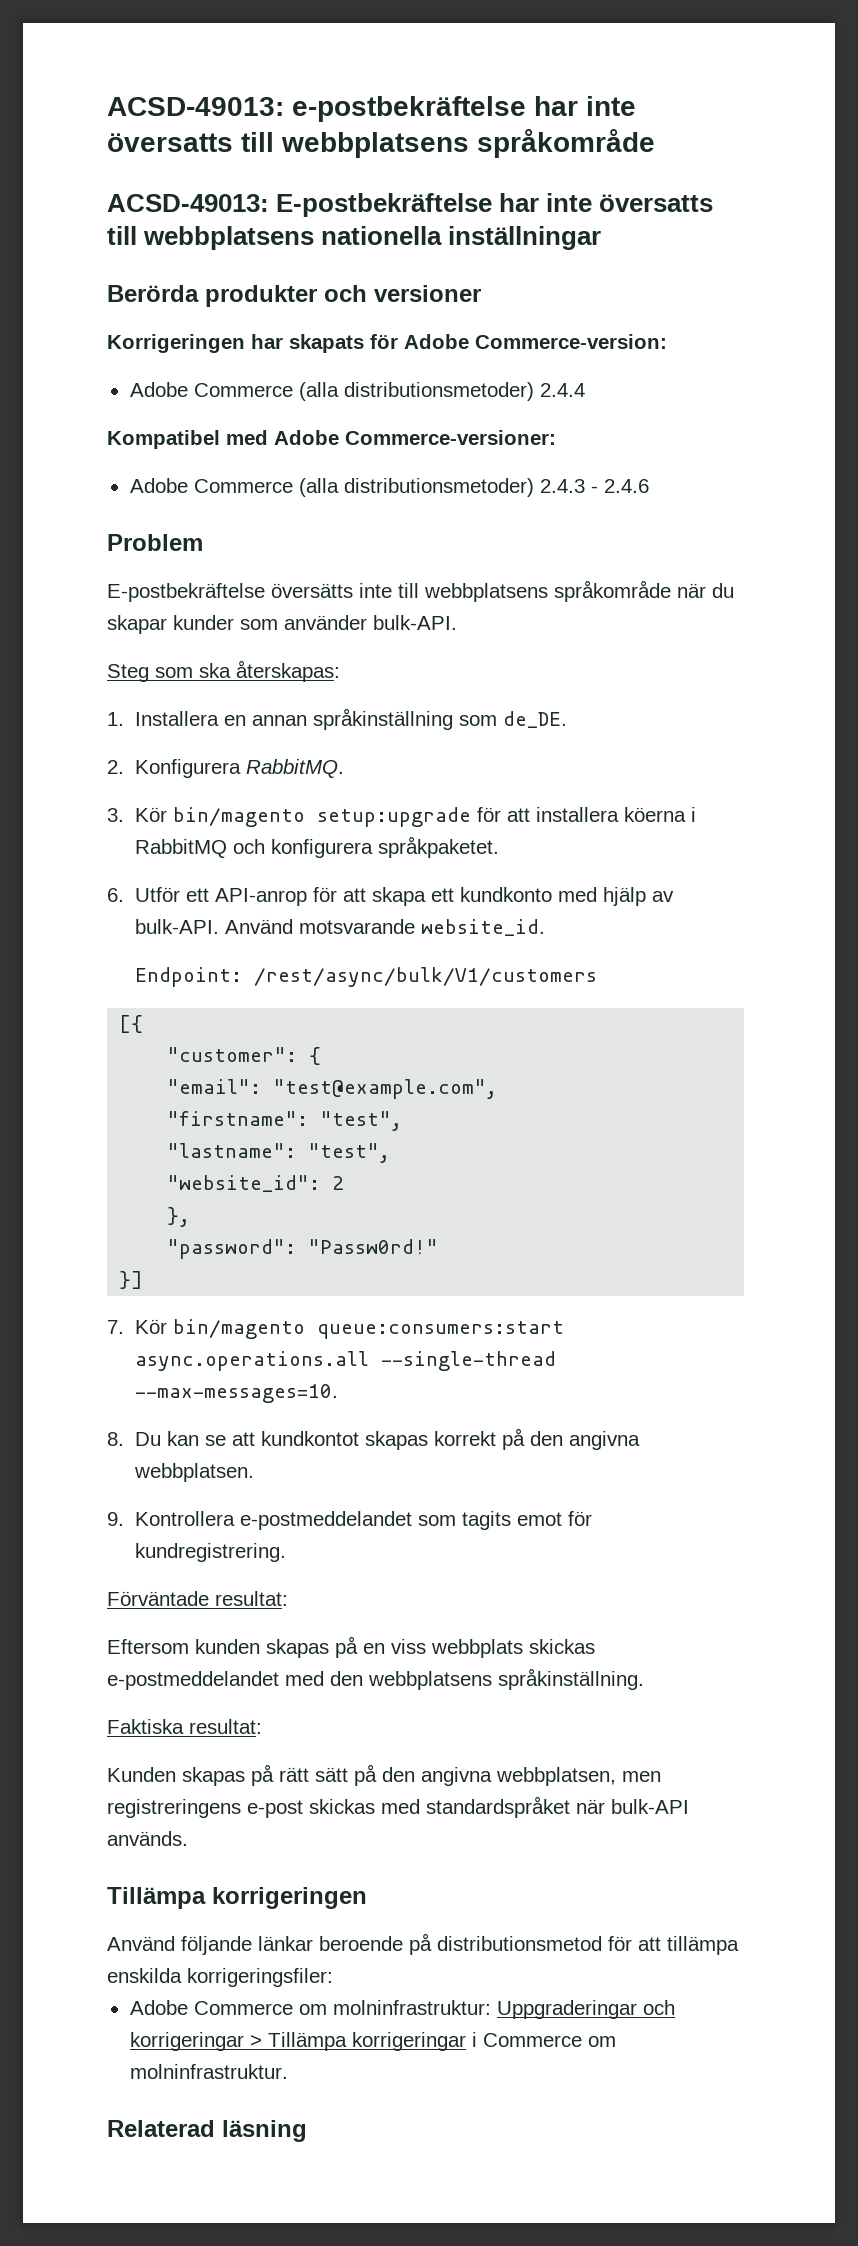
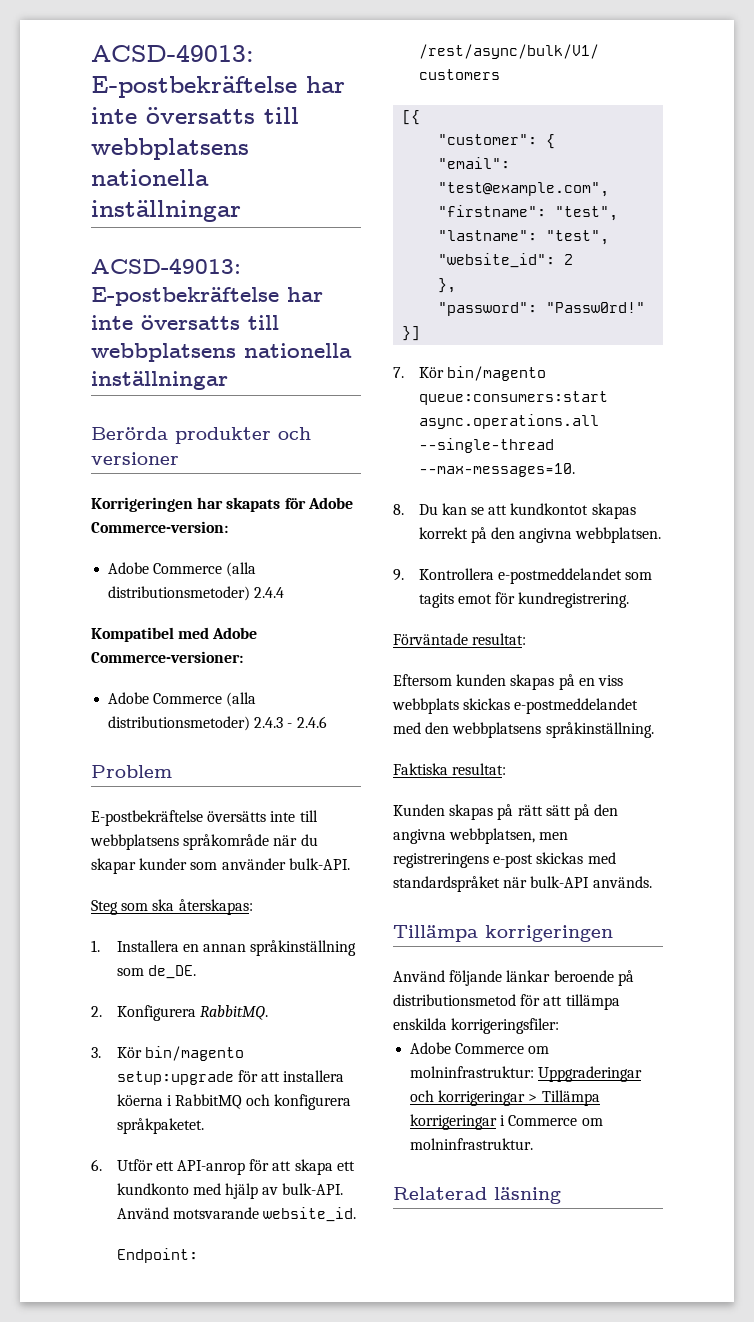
[107,96,636,122] [107,129,655,158] ACSD-49013: e-postbekräftelse har inte översatts till webbplatsens språkområde -> [91,44,254,62] [91,76,345,98] [91,107,299,124] [91,138,249,160] [91,169,209,186] [91,200,241,222] ACSD-49013: E-postbekräftelse har inte översatts till webbplatsens nationella inställningar

